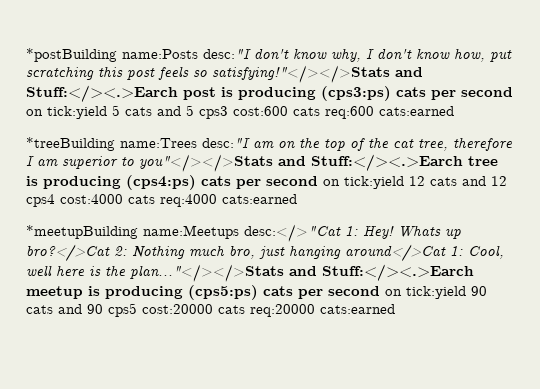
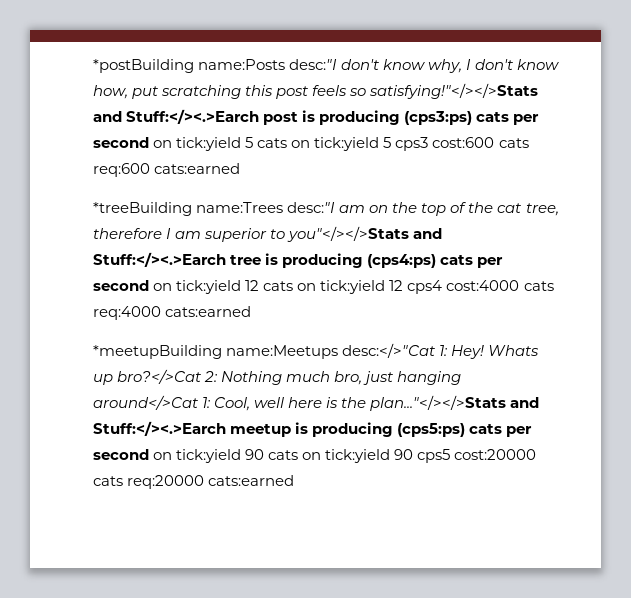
[157,106,181,116] and -> [291,137,380,151] on tick:yield
[462,176,486,186] and -> [297,280,386,294] on tick:yield
[58,304,82,314] and -> [302,449,391,463] on tick:yield

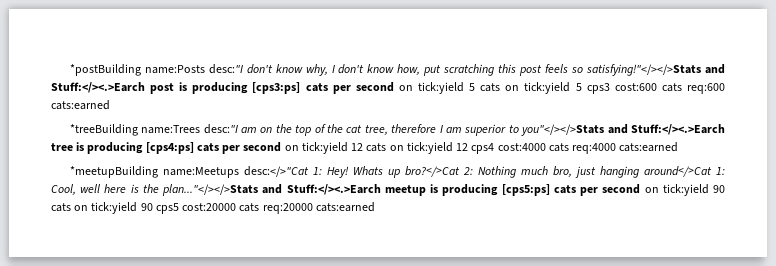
[404,111,473,125] (cps3:ps) -> [252,82,301,94] [cps3:ps]
[367,254,437,268] (cps4:ps) -> [145,142,194,154] [cps4:ps]
[397,423,466,437] (cps5:ps) -> [501,184,550,196] [cps5:ps]

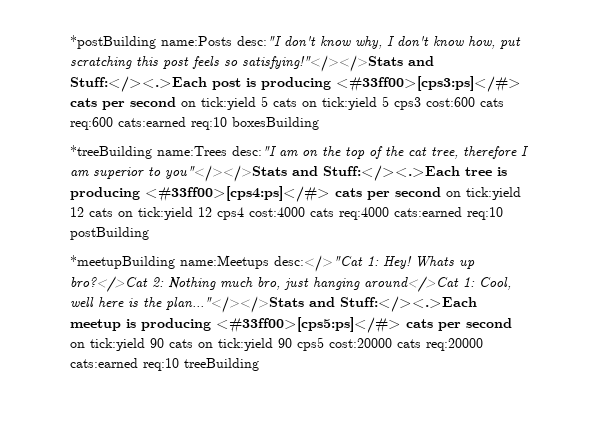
[51,82,145,93] Stuff:</><.>Earch -> [70,76,207,92] Stuff:</><.>Each
[252,82,301,94] [cps3:ps] -> [336,76,521,92] <#33ff00>[cps3:ps]</#>
(110, 105) none -> [191,117,319,130] req:10 boxesBuilding
[630,124,725,135] Stuff:</><.>Earch -> [323,165,460,181] Stuff:</><.>Each
[145,142,194,154] [cps4:ps] -> [145,186,330,202] <#33ff00>[cps4:ps]</#>
(679, 147) none -> [467,207,503,220] [70,227,149,240] req:10 postBuilding
[286,184,381,195] Stuff:</><.>Earch -> [340,296,477,312] Stuff:</><.>Each
[501,184,550,196] [cps5:ps] -> [216,317,401,333] <#33ff00>[cps5:ps]</#>
(375, 207) none -> [143,358,259,371] req:10 treeBuilding

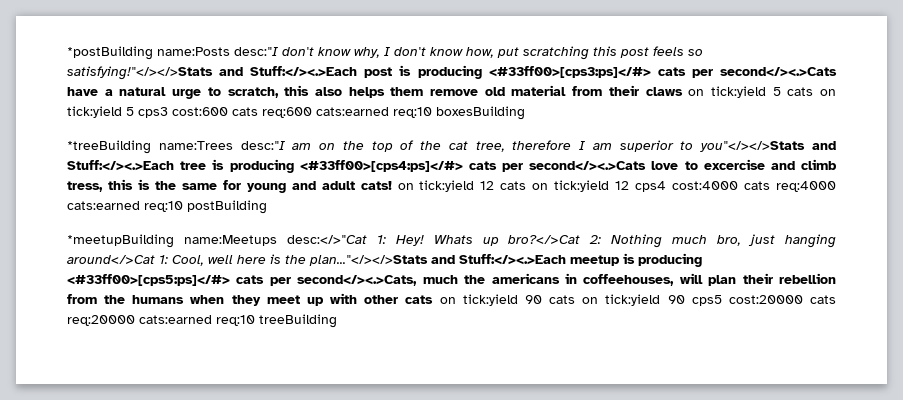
[130,97,176,107] second -> [719,67,837,77] [67,85,683,99] second</><.>Cats have a natural urge to scratch, this also helps them remove old material from their claws
[395,187,441,197] second -> [529,159,837,171] [67,179,392,193] second</><.>Cats love to excercise and climb tress, this is the same for young and adult cats!
[466,318,512,328] second -> [297,273,836,286] [67,293,434,306] second</><.>Cats, much the americans in coffeehouses, will plan their rebellion from the humans when they meet up with other cats

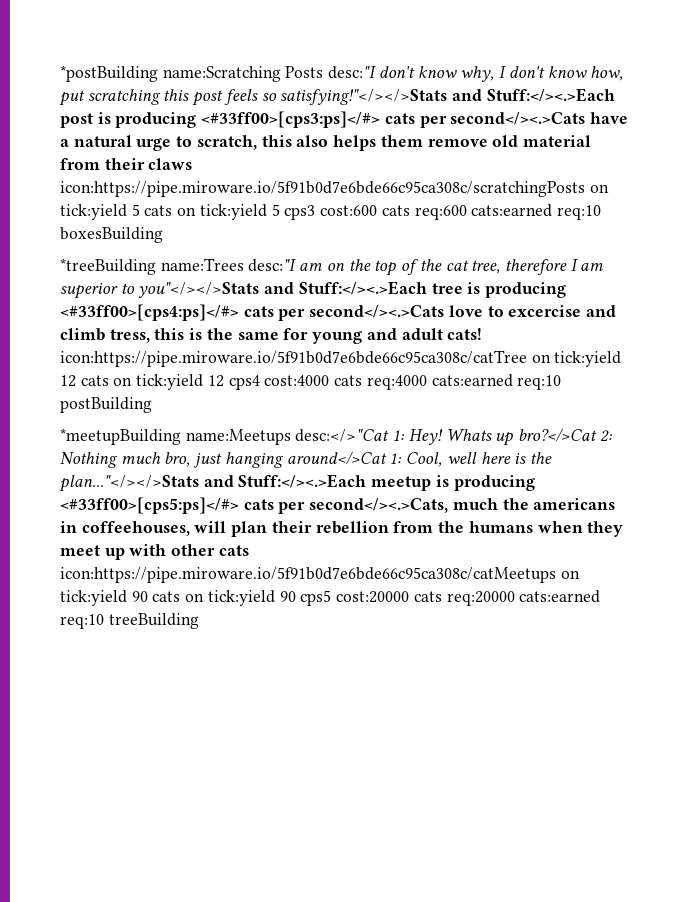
[157,47,230,56] name:Posts -> [162,66,324,82] name:Scratching Posts
(683, 91) none -> [60,181,585,197] icon:https://pipe.miroware.io/5f91b0d7e6bde66c95ca308c/scratchingPosts
(392, 185) none -> [60,350,527,367] icon:https://pipe.miroware.io/5f91b0d7e6bde66c95ca308c/catTree
(434, 299) none -> [60,567,556,583] icon:https://pipe.miroware.io/5f91b0d7e6bde66c95ca308c/catMeetups

